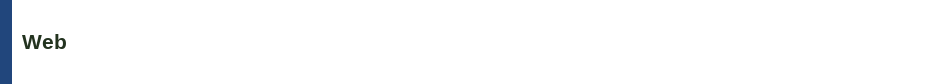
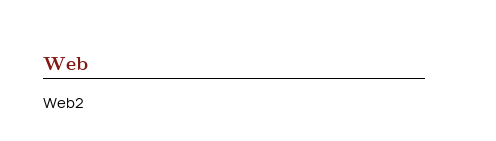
(67, 41) none -> [43,98,84,108] // Web2

